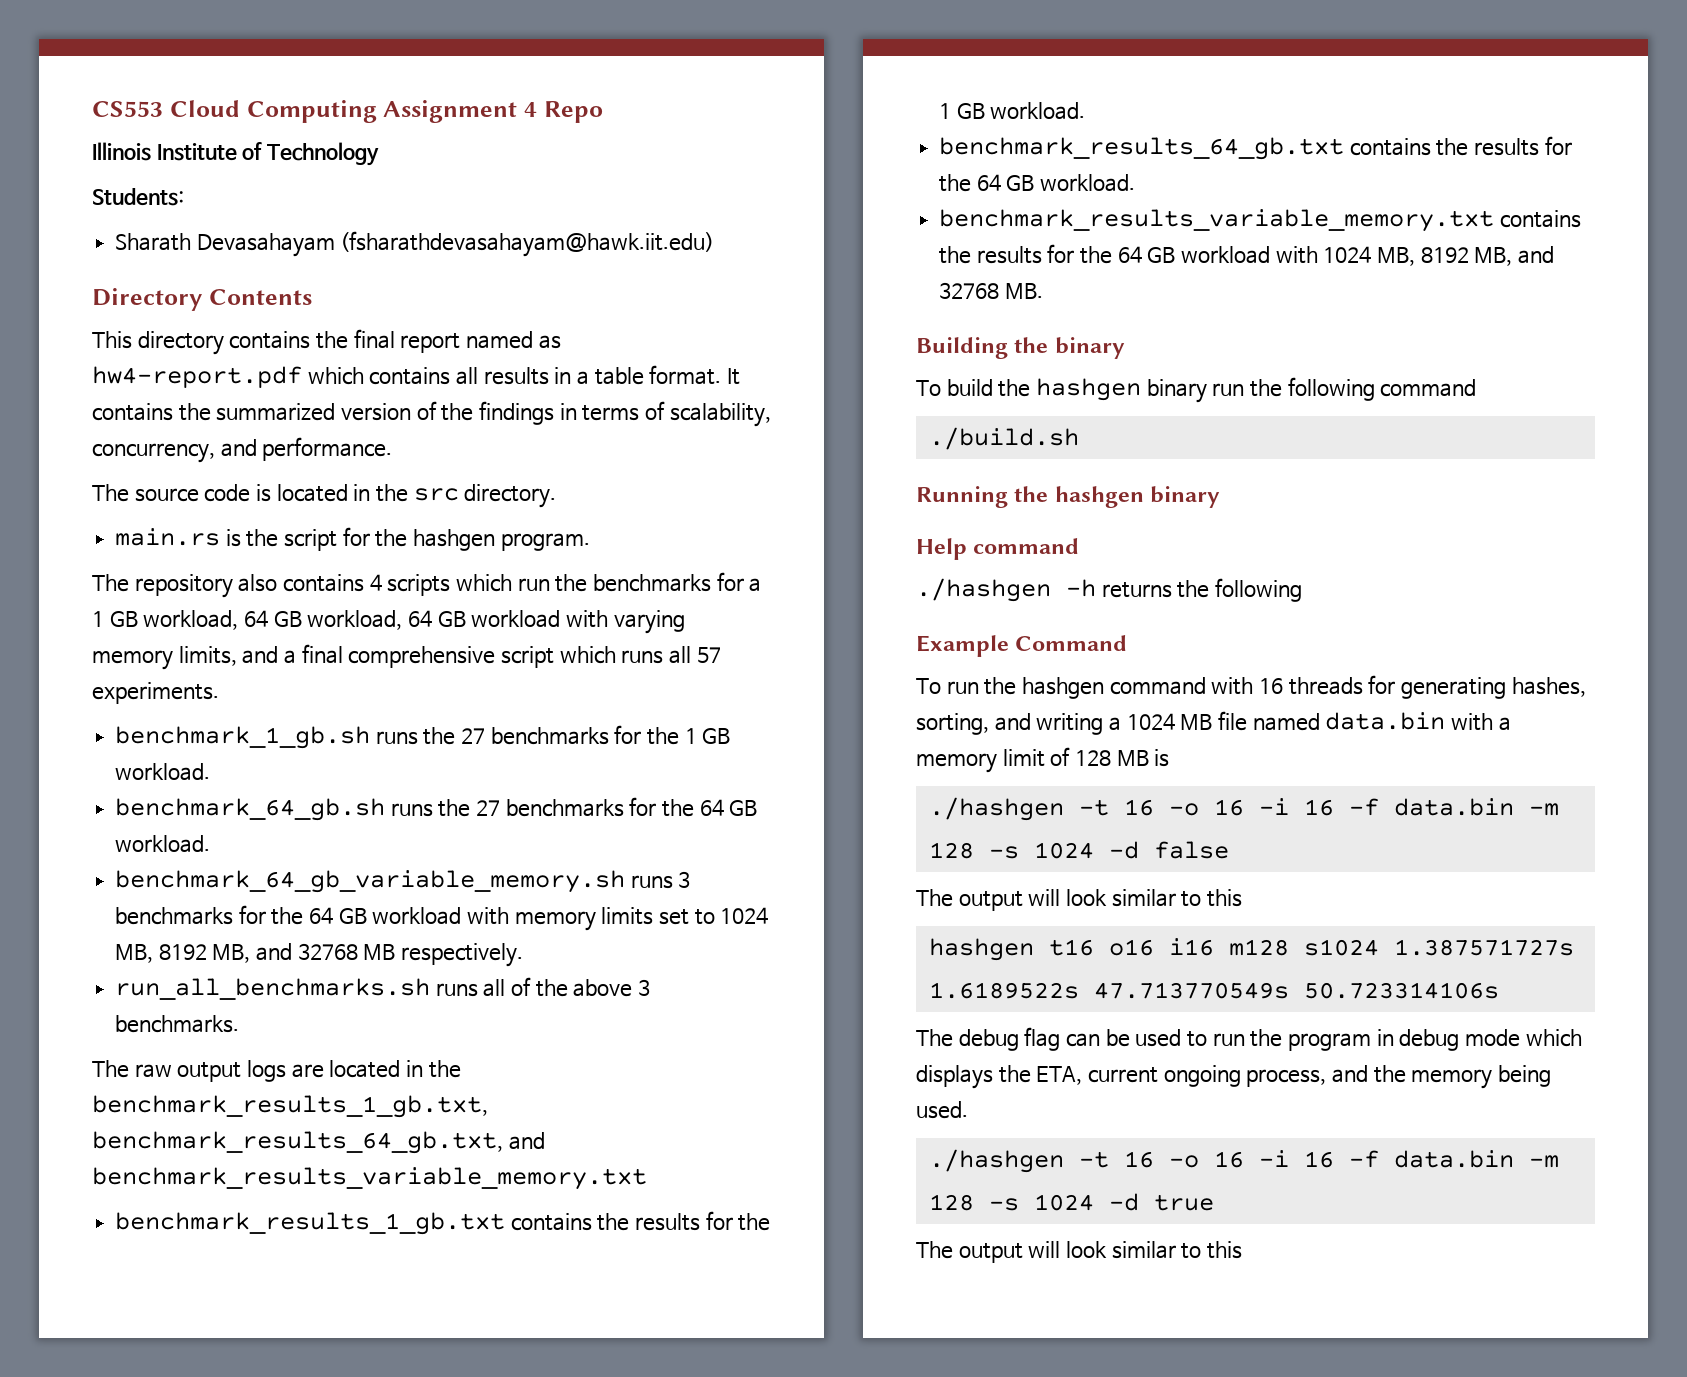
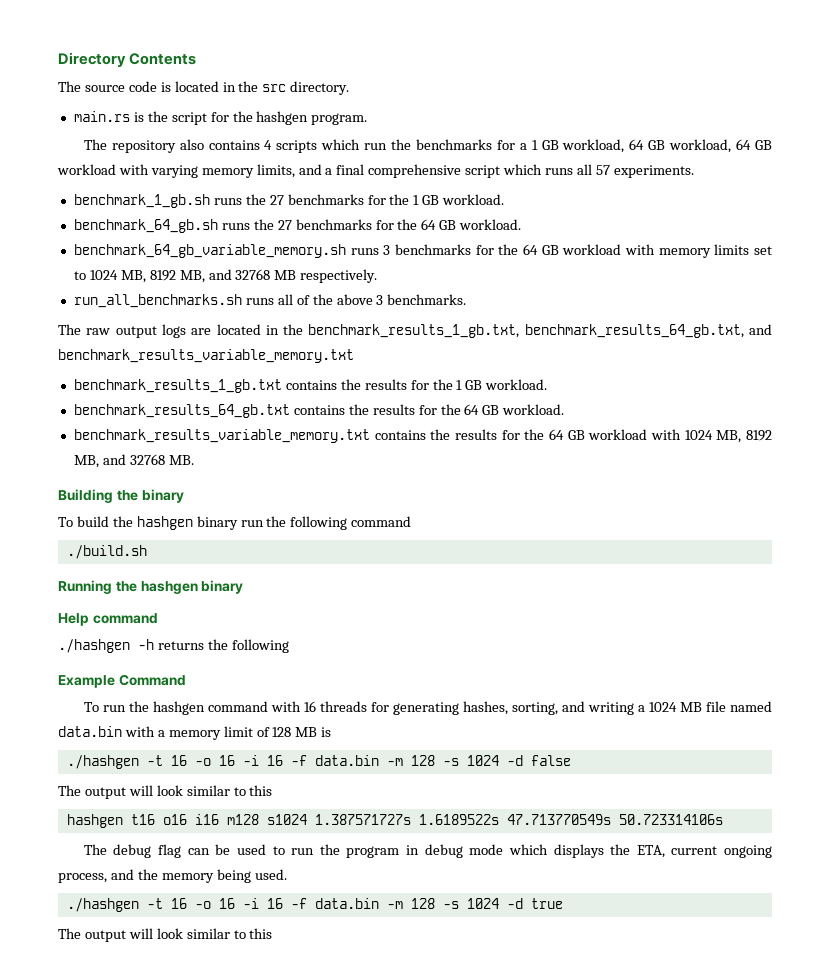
[92,100,603,123] [92,142,380,166] [92,188,184,206] [115,231,715,257] [92,288,312,311] [92,329,561,355] [92,365,740,388] [92,401,771,427] [92,437,393,463] CS553 Cloud Computing Assignment 4 Repo // Illinois Institute of Technology // Students: // Sharath Devasahayam (fsharathdevasahayam@hawk.iit.edu) // Directory Contents // This directory contains the final report named as hw4-report.pdf which contains all results in a table format. It contains the summarized version of the findings in terms of scalability, concurrency, and performance. -> [58,52,197,67] Directory Contents

